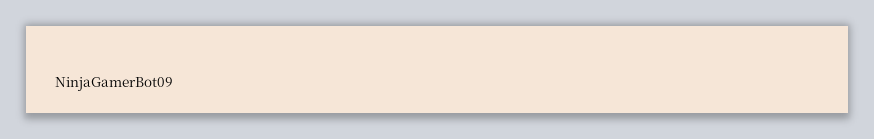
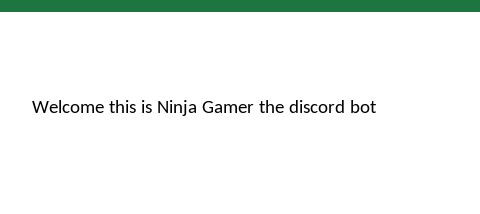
[55,77,173,91] NinjaGamerBot09 -> [32,100,377,116] Welcome this is Ninja Gamer the discord bot

